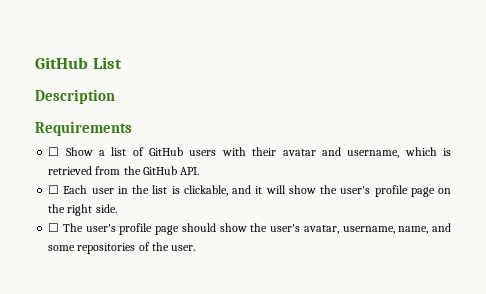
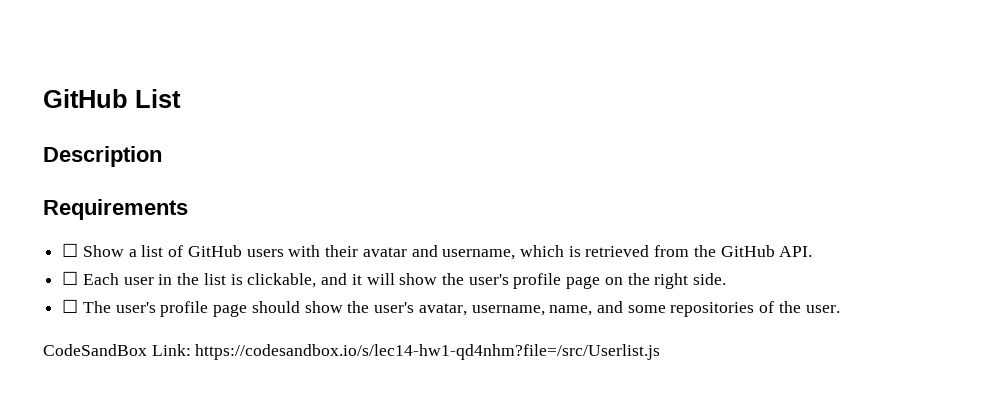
(196, 248) none -> [43,344,661,360] // CodeSandBox Link: https://codesandbox.io/s/lec14-hw1-qd4nhm?file=/src/Userlist.js

